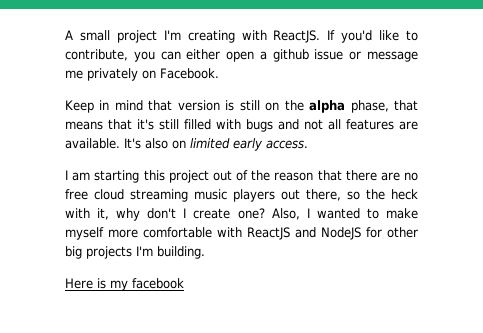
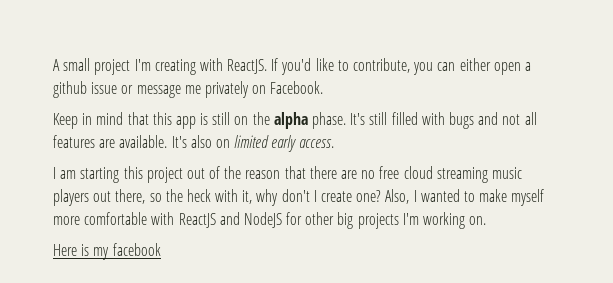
[177,100,220,111] version -> [152,112,196,129] this app
[350,100,418,113] [65,119,154,130] phase, that means that it's -> [312,112,366,129] phase. It's
[157,246,205,259] building. -> [423,212,487,229] working on.

